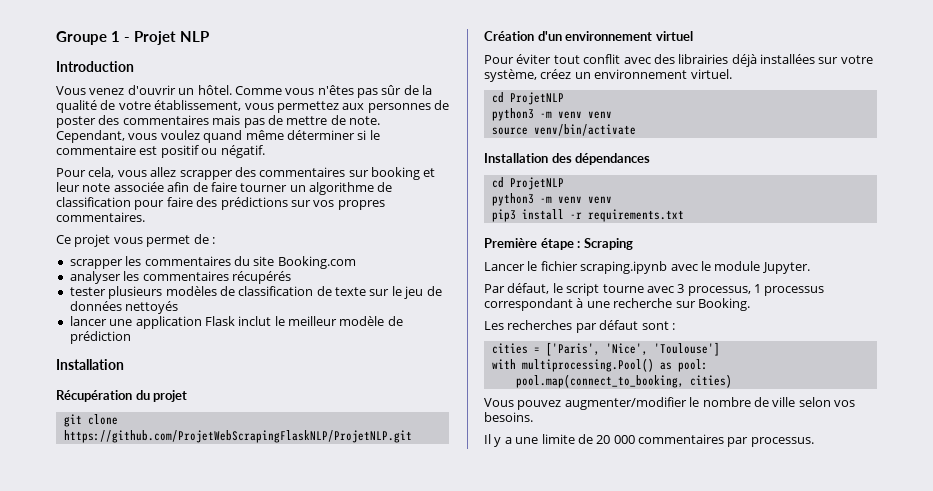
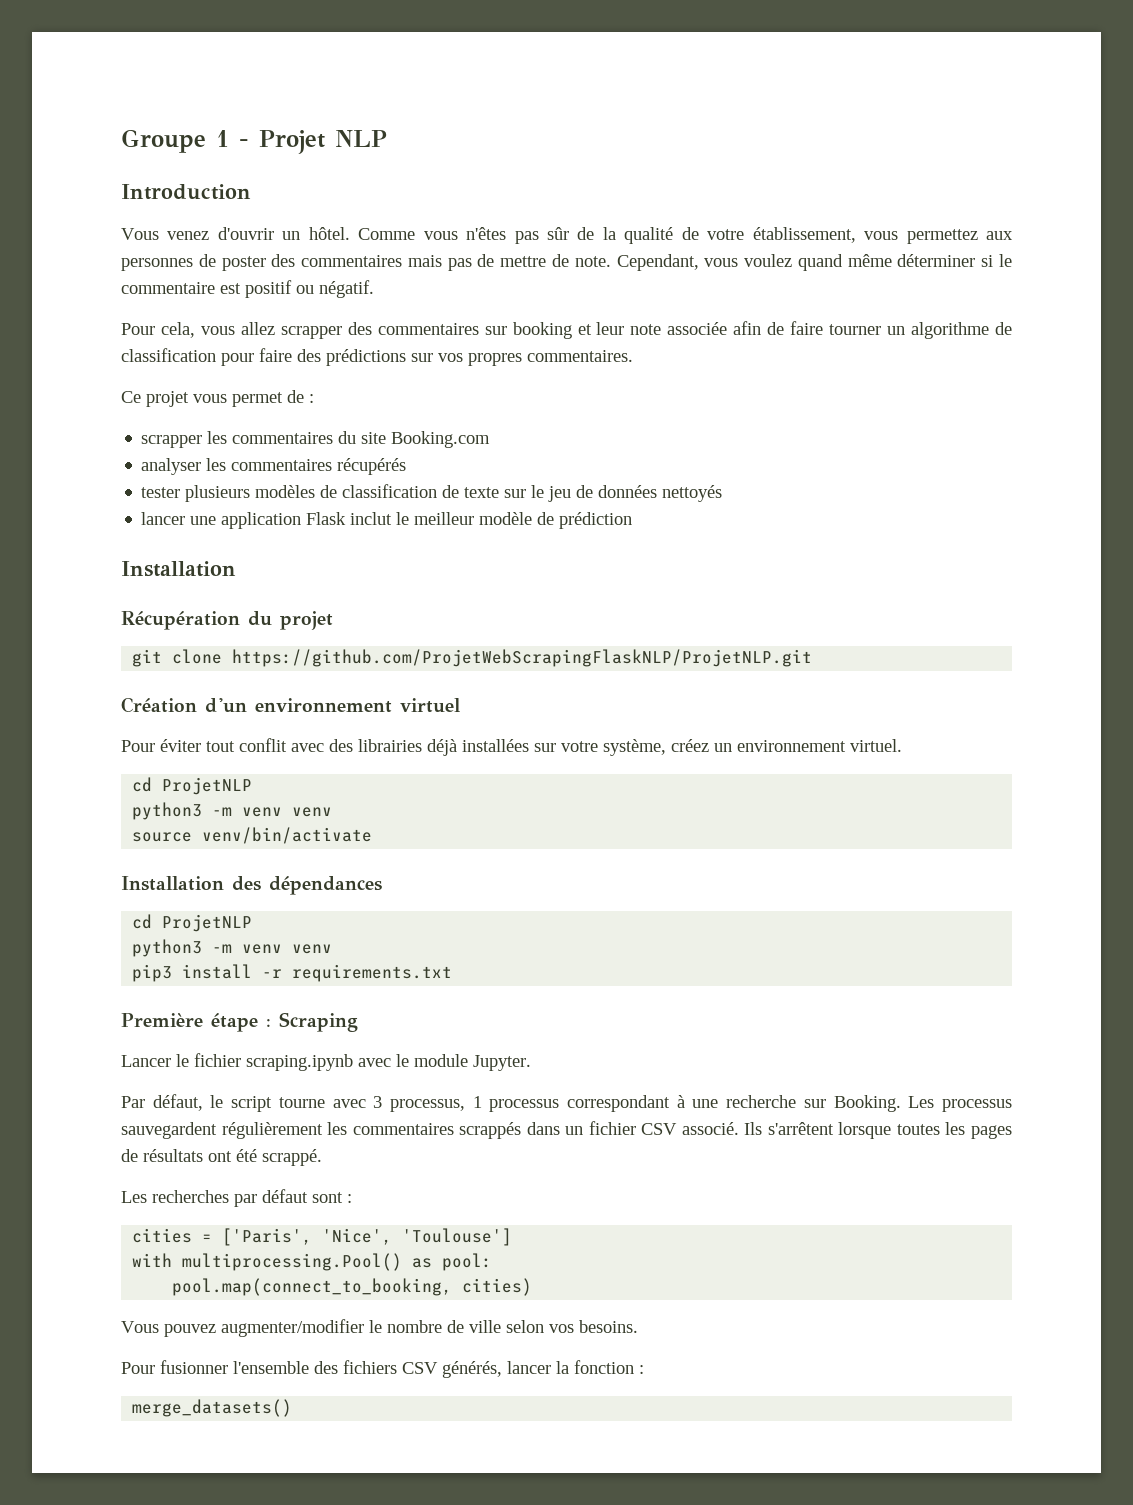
(750, 304) none -> [908,1096,1013,1112] [121,1121,1012,1139] [121,1149,322,1166] Les processus sauvegardent régulièrement les commentaires scrappés dans un fichier CSV associé. Ils s'arrêtent lorsque toutes les pages de résultats ont été scrappé.
[484,434,814,447] Il y a une limite de 20 000 commentaires par processus. -> [121,1360,644,1378] [132,1399,293,1417] Pour fusionner l'ensemble des fichiers CSV générés, lancer la fonction : // merge_datasets()

